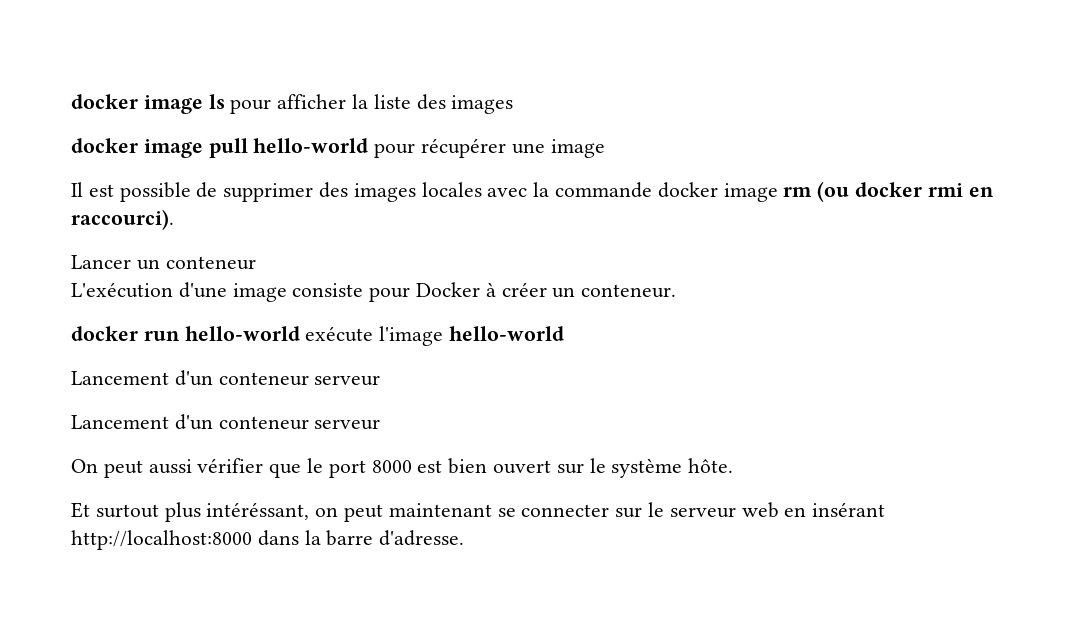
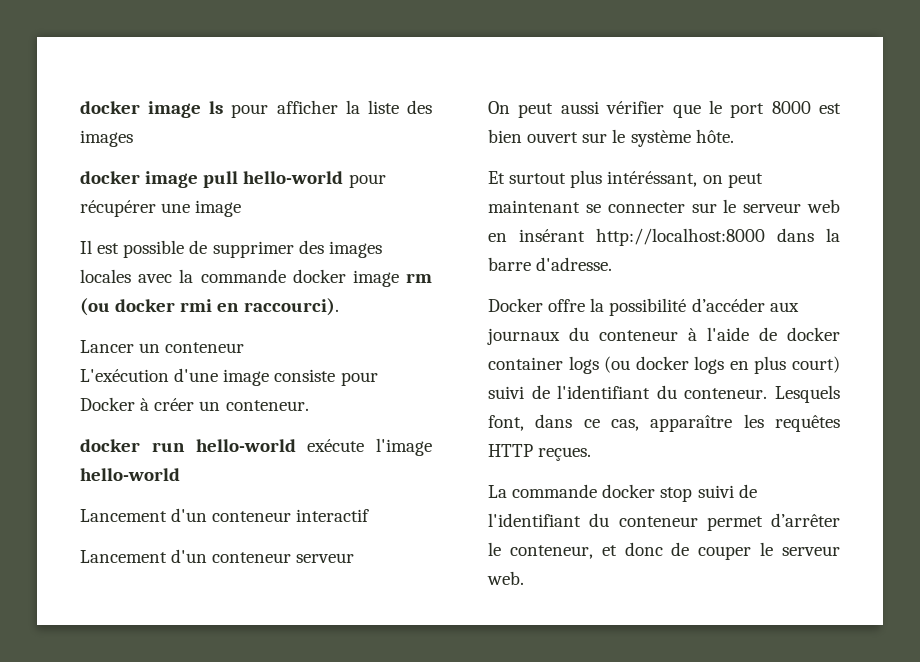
[314,375,381,386] serveur -> [296,509,370,522] interactif
(465, 538) none -> [488,298,799,316] [487,327,840,345] [488,356,840,374] [488,385,840,403] [488,414,840,432] [488,444,592,461] [488,484,757,502] [488,513,840,531] [488,542,840,560] [487,571,524,585] // Docker offre la possibilité d’accéder aux journaux du conteneur à l'aide de docker container logs (ou docker logs en plus court) suivi de l'identifiant du conteneur. Lesquels font, dans ce cas, apparaître les requêtes HTTP reçues. // La commande docker stop suivi de l'identifiant du conteneur permet d’arrêter le conteneur, et donc de couper le serveur web.

